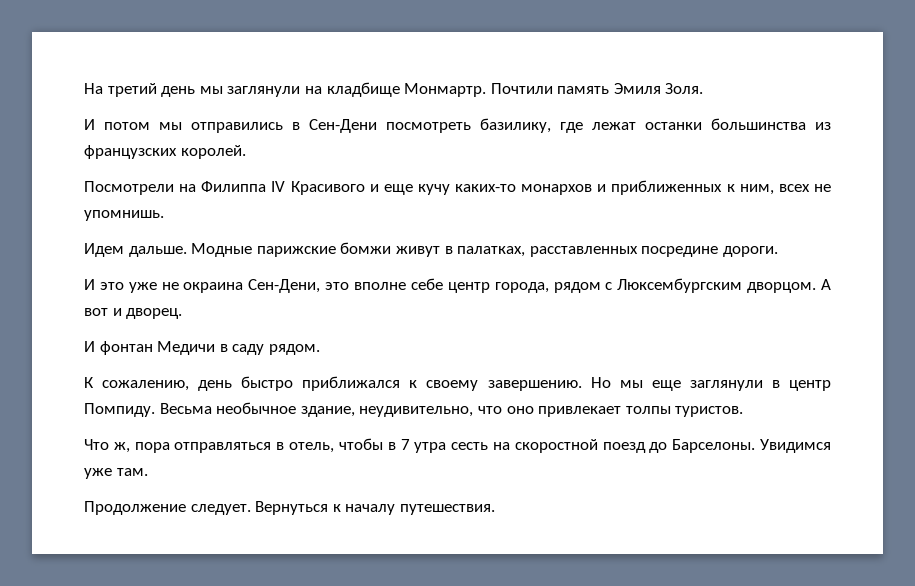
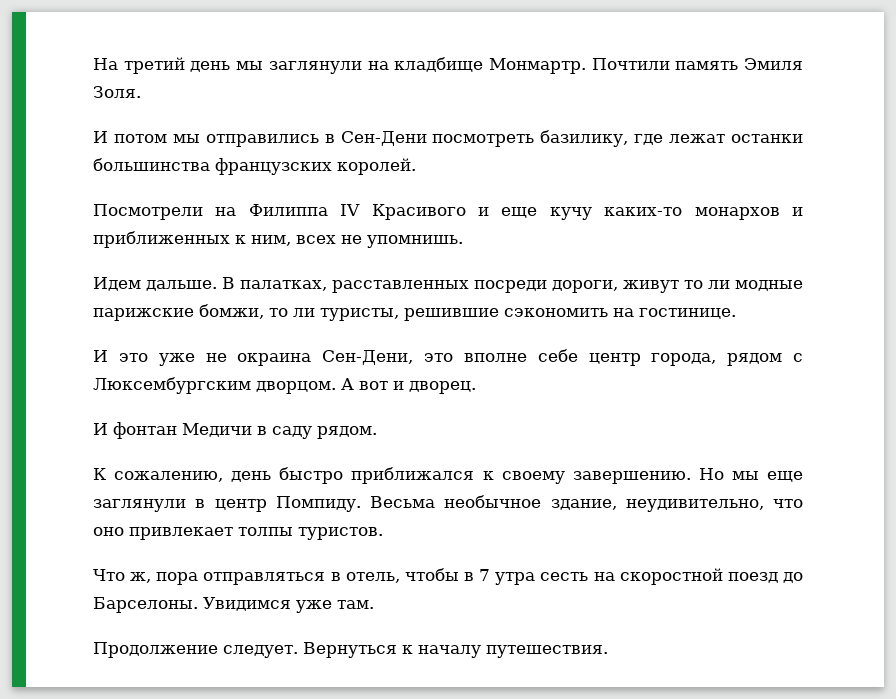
[815,122,831,130] из -> (210, 164) none
[191,242,778,257] Модные парижские бомжи живут в палатках, расставленных посредине дороги. -> [222,277,803,293] [93,304,736,321] В палатках, расставленных посреди дороги, живут то ли модные парижские бомжи, то ли туристы, решившие сэкономить на гостинице.

